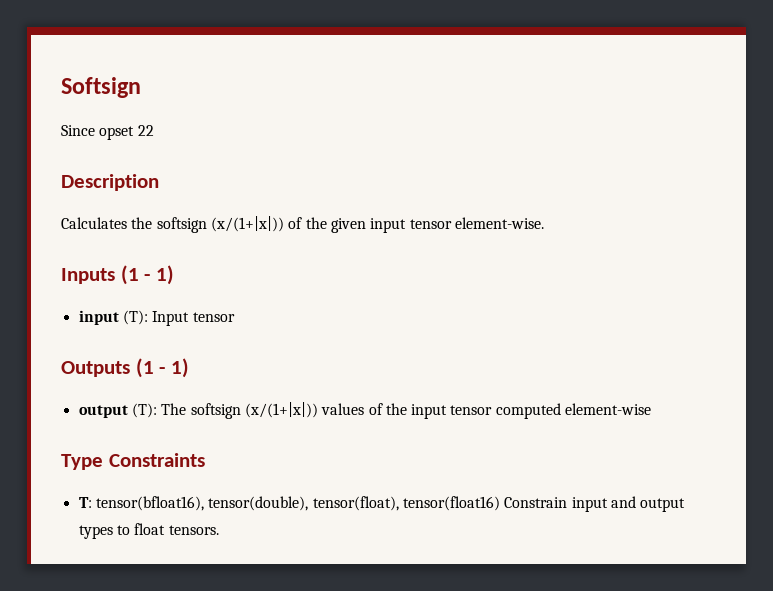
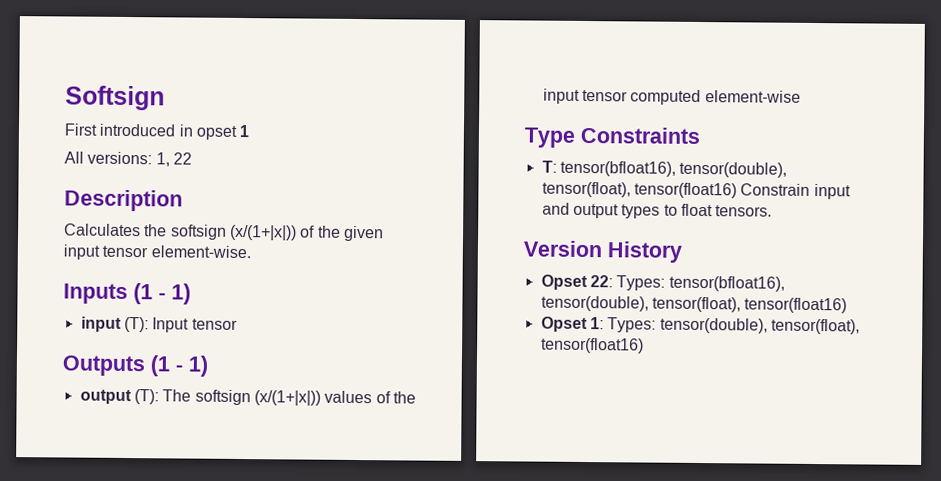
[61,125,135,140] Since opset -> [64,123,250,140] [64,151,170,167] First introduced in opset 1 // All versions: 1,
(219, 530) none -> [523,240,682,263] [540,274,785,292] [540,295,848,314] [540,316,860,335] [540,337,644,354] // Version History // Opset 22: Types: tensor(bfloat16), tensor(double), tensor(float), tensor(float16) // Opset 1: Types: tensor(double), tensor(float), tensor(float16)

